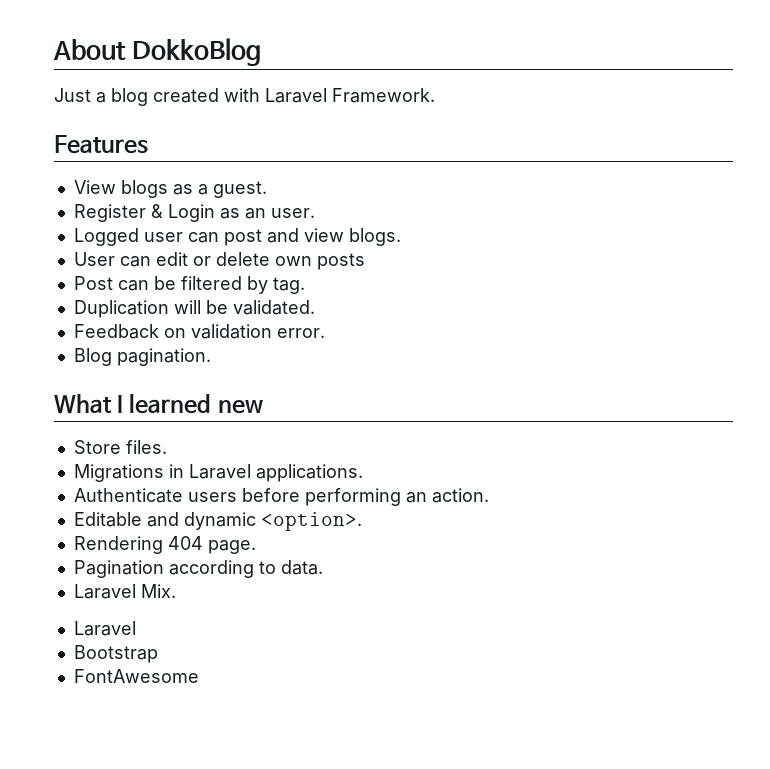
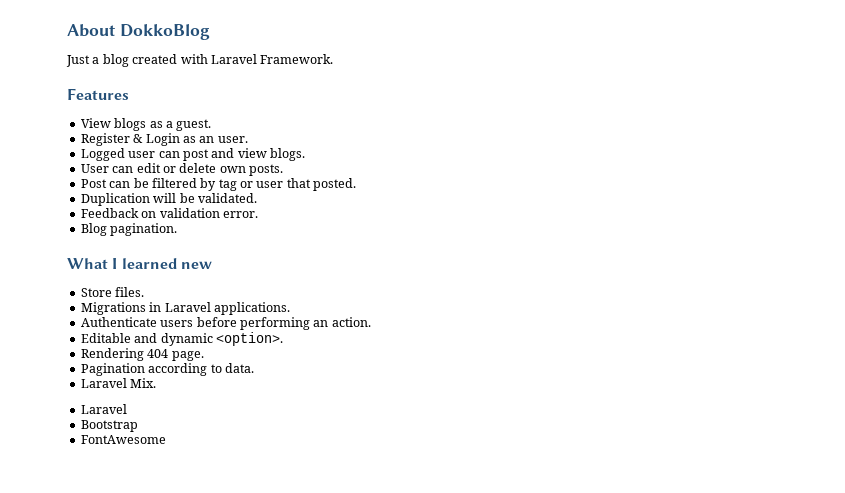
[316,253,365,270] posts -> [249,164,283,176] posts.
[272,277,305,294] tag. -> [218,178,357,191] tag or user that posted.

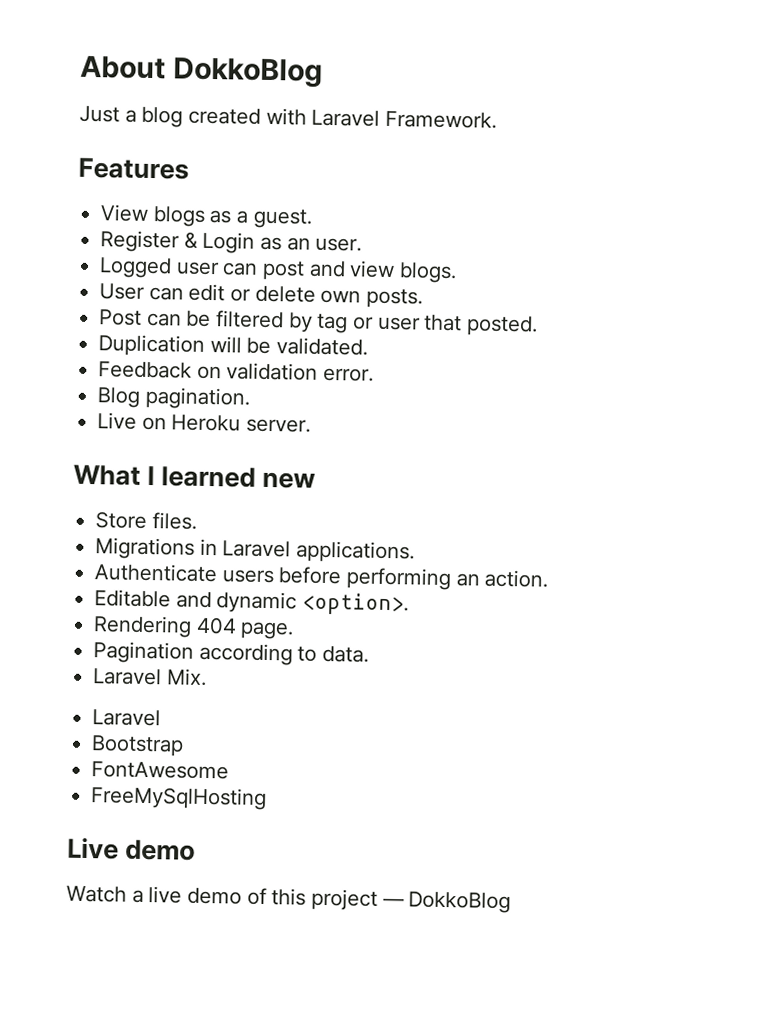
(178, 229) none -> [97,412,312,433] // Live on Heroku server.
(166, 439) none -> [90,786,268,811] [67,837,197,861] [66,885,512,914] // FreeMySqlHosting // Live demo // Watch a live demo of this project — DokkoBlog

